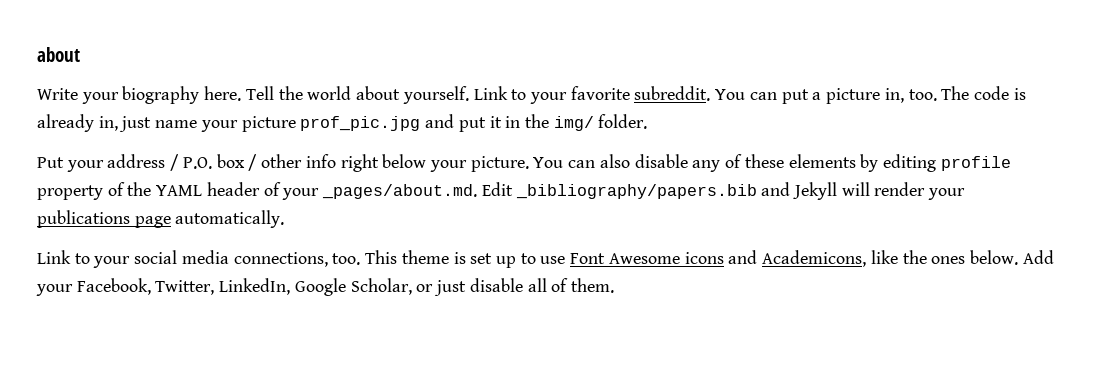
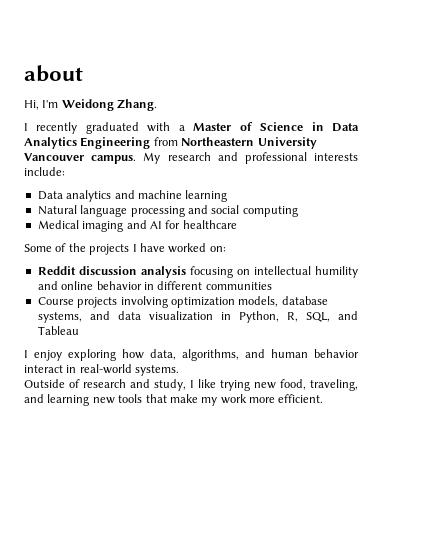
[37,86,1026,104] [37,114,648,132] [37,154,1011,172] [37,182,966,200] [37,210,285,228] [37,250,1054,268] [36,278,614,296] Write your biography here. Tell the world about yourself. Link to your favorite subreddit. You can put a picture in, too. The code is already in, just name your picture prof_pic.jpg and put it in the img/ folder. // Put your address / P.O. box / other info right below your picture. You can also disable any of these elements by editing profile property of the YAML header of your _pages/about.md. Edit _bibliography/papers.bib and Jekyll will render your publications page automatically. // Link to your social media connections, too. This theme is set up to use Font Awesome icons and Academicons, like the ones below. Add your Facebook, Twitter, LinkedIn, Google Scholar, or just disable all of them. -> [24,99,158,111] [24,122,360,134] [24,137,317,149] [24,152,358,164] [24,167,65,176] [37,190,228,202] [37,205,298,217] [37,220,237,232] [24,243,226,255] [37,266,358,278] [37,281,272,290] [37,296,328,308] [37,311,358,323] [37,326,79,335] [24,349,359,361] [24,364,180,376] [24,379,358,391] [24,394,324,406] Hi, I'm Weidong Zhang. // I recently graduated with a Master of Science in Data Analytics Engineering from Northeastern University Vancouver campus. My research and professional interests include: // Data analytics and machine learning // Natural language processing and social computing // Medical imaging and AI for healthcare // Some of the projects I have worked on: // Reddit discussion analysis focusing on intellectual humility and online behavior in different communities // Course projects involving optimization models, database systems, and data visualization in Python, R, SQL, and Tableau // I enjoy exploring how data, algorithms, and human behavior interact in real-world systems. // Outside of research and study, I like trying new food, traveling, and learning new tools that make my work more efficient.

